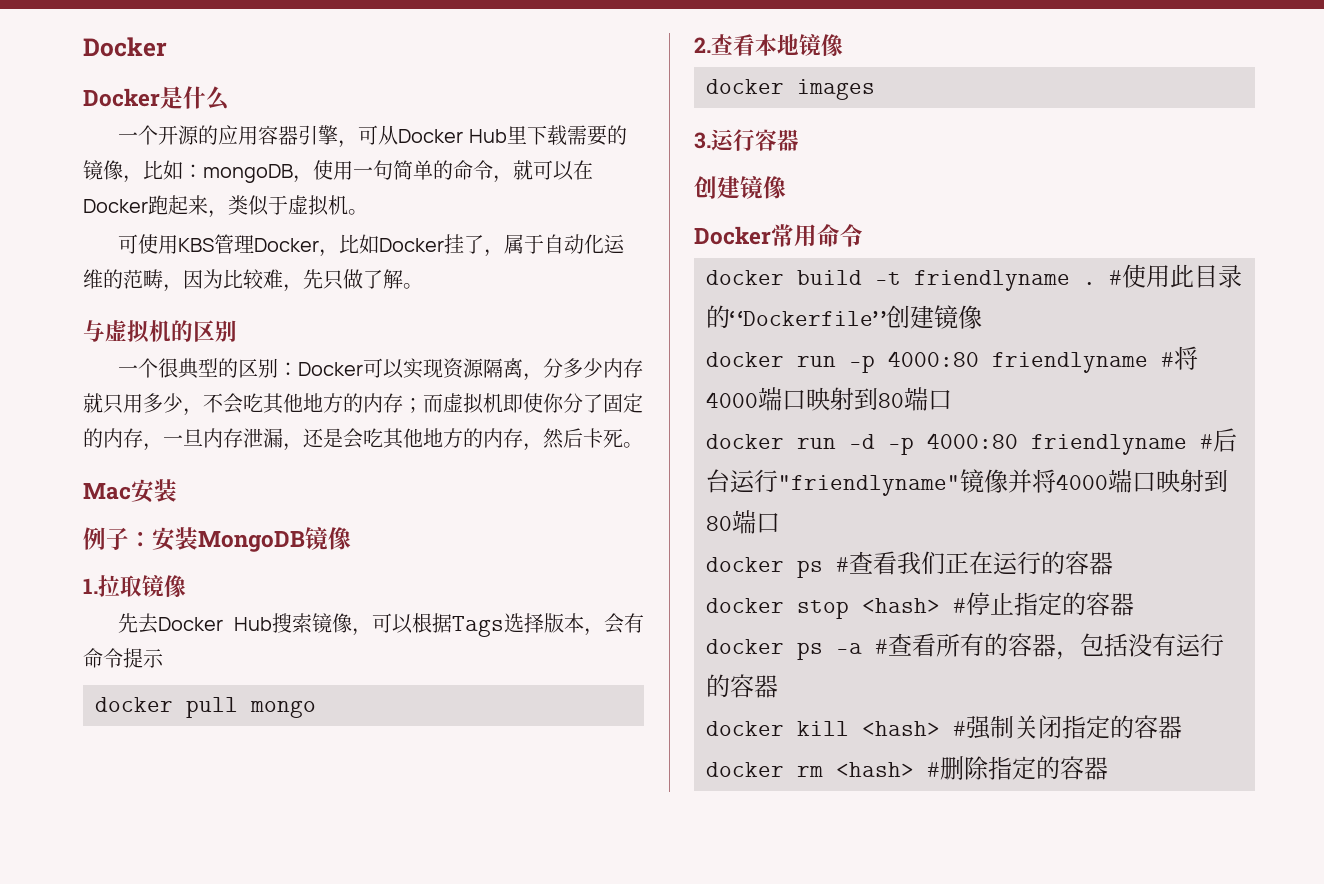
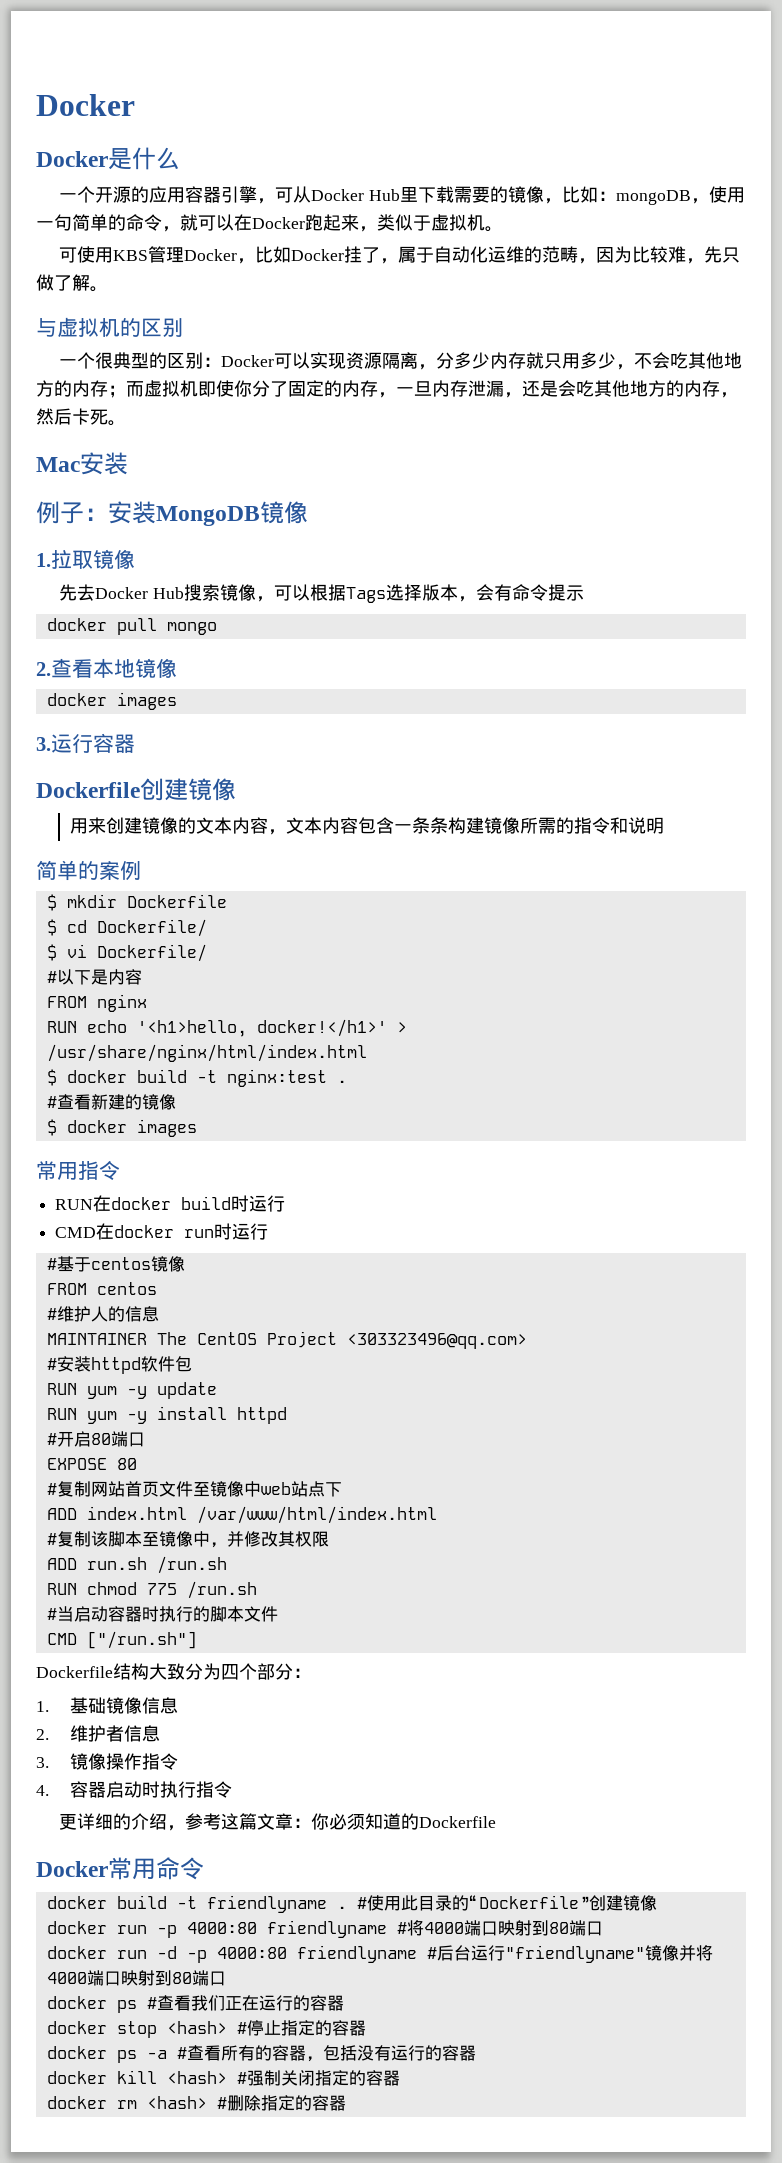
[694,176,786,199] 创建镜像 -> [36,778,236,801] [69,817,664,835] [36,860,141,881] [46,894,227,911] [46,919,207,937] [46,944,207,962] [46,969,142,985] [46,994,147,1012] [46,1019,407,1037] [46,1044,367,1062] [46,1069,347,1087] [46,1094,176,1110] [46,1119,197,1137] [36,1160,120,1181] [55,1195,286,1212] [55,1223,269,1240] [46,1256,185,1272] [46,1282,157,1295] [46,1306,159,1322] [46,1331,527,1349] [46,1356,192,1374] [46,1382,217,1399] [46,1406,287,1424] [46,1431,145,1447] [46,1458,137,1470] [46,1481,342,1497] [46,1506,437,1524] [46,1531,329,1548] [46,1556,227,1574] [46,1581,257,1599] [46,1606,278,1622] [46,1631,197,1649] [36,1663,311,1680] [36,1697,178,1714] [36,1725,160,1742] [36,1753,178,1770] [36,1781,232,1798] [58,1813,496,1831] Dockerfile创建镜像 // 用来创建镜像的文本内容，文本内容包含一条条构建镜像所需的指令和说明 // 简单的案例 // $ mkdir Dockerfile // $ cd Dockerfile/ // $ vi Dockerfile/ // #以下是内容 // FROM nginx // RUN echo '<h1>hello, docker!</h1>' > /usr/share/nginx/html/index.html // $ docker build -t nginx:test . // #查看新建的镜像 // $ docker images // 常用指令 // RUN在docker build时运行 // CMD在docker run时运行 // #基于centos镜像 // FROM centos // #维护人的信息 // MAINTAINER The CentOS Project <303323496@qq.com> // #安装httpd软件包 // RUN yum -y update // RUN yum -y install httpd // #开启80端口 // EXPOSE 80 // #复制网站首页文件至镜像中web站点下 // ADD index.html /var/www/html/index.html // #复制该脚本至镜像中，并修改其权限 // ADD run.sh /run.sh // RUN chmod 775 /run.sh // #当启动容器时执行的脚本文件 // CMD ["/run.sh"] // Dockerfile结构大致分为四个部分： // 1.基础镜像信息 // 2.维护者信息 // 3.镜像操作指令 // 4.容器启动时执行指令 // 更详细的介绍，参考这篇文章：你必须知道的Dockerfile

